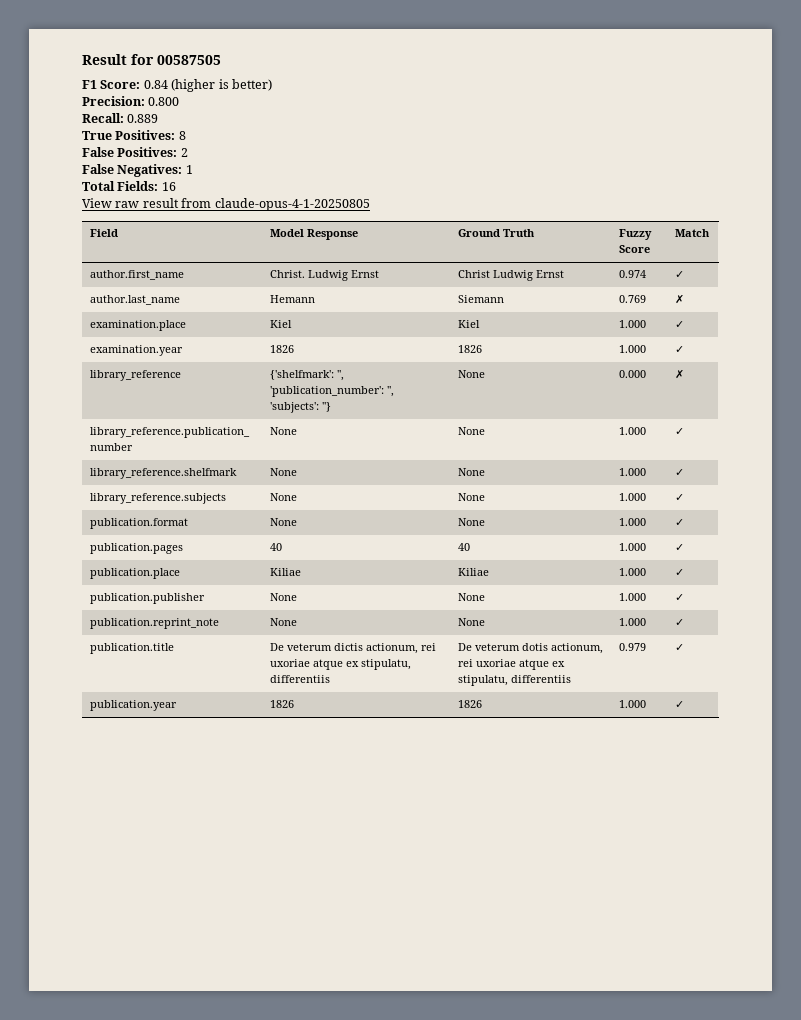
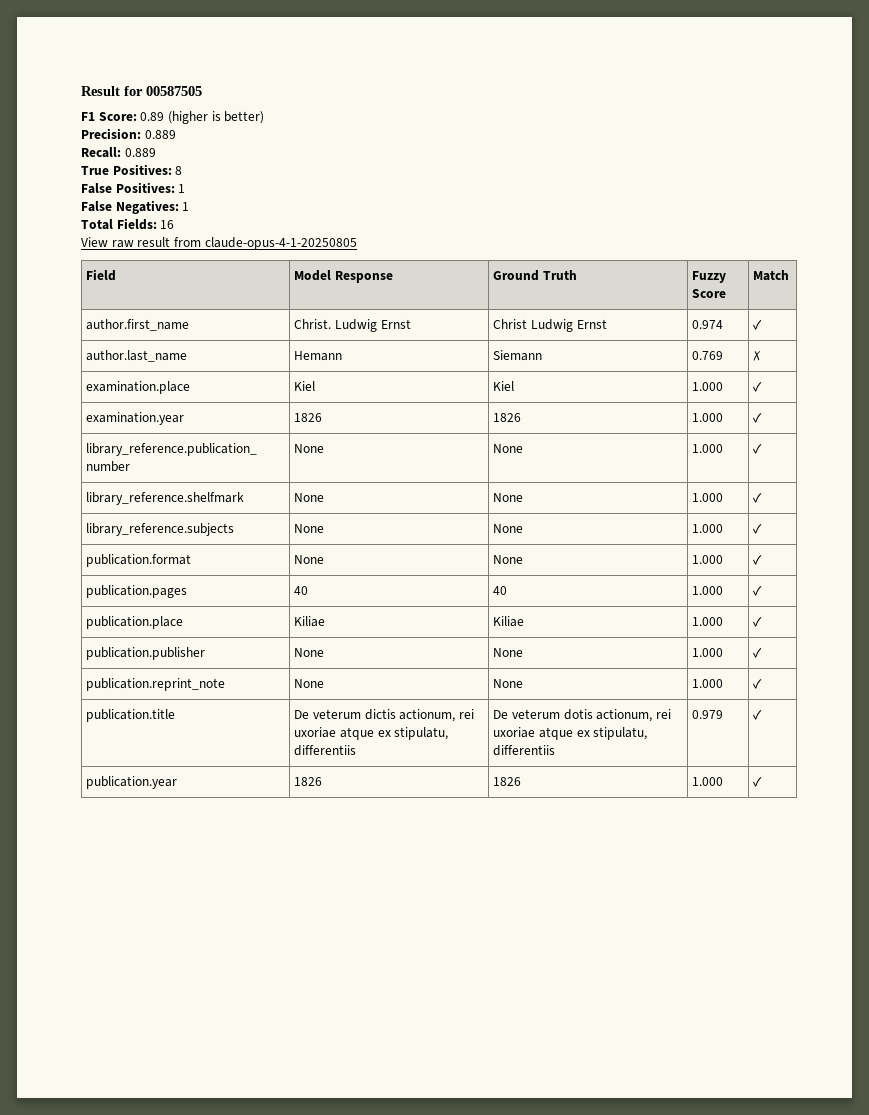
[143,80,168,89] 0.84 -> [140,112,165,121] 0.89
[148,97,180,106] 0.800 -> [144,130,176,139] 0.889
[180,148,188,157] 2 -> [178,184,186,193] 1
[89,370,181,381] [269,370,344,381] [269,386,394,397] [269,402,331,413] [457,370,485,378] [618,370,646,378] [674,369,684,379] // library_reference | {'shelfmark': '', 'publication_number': '', 'subjects': ''} | None | 0.000 | ✗ -> (763, 418) none

